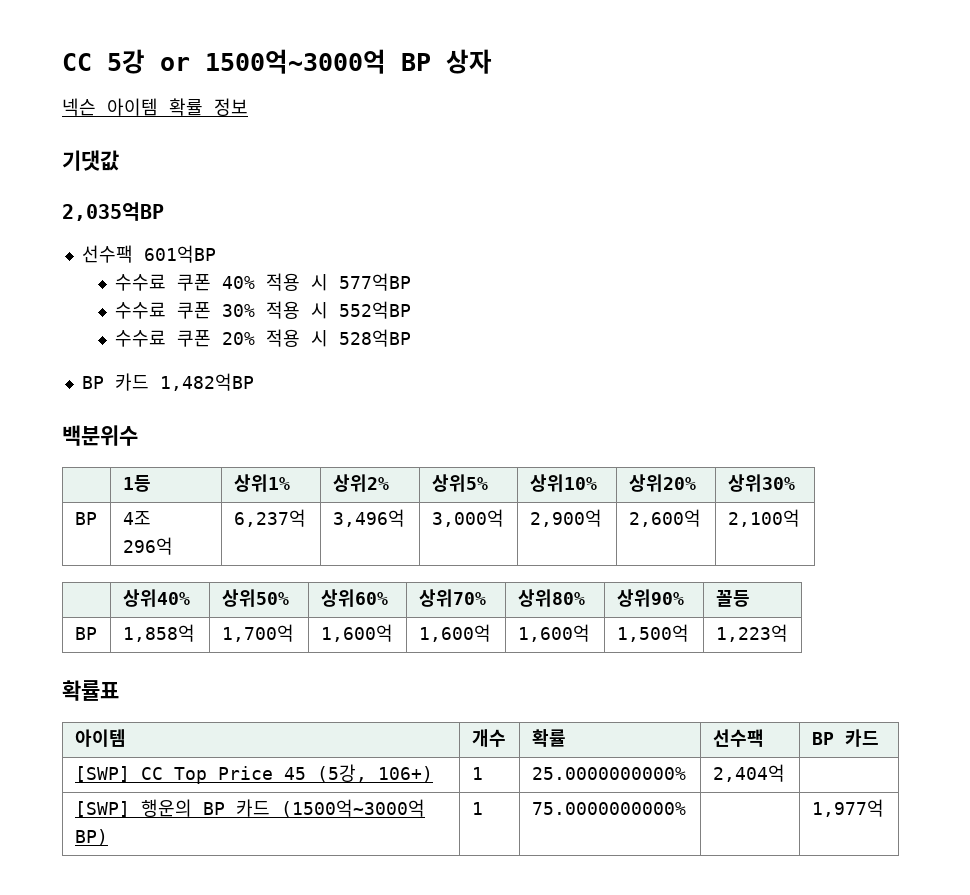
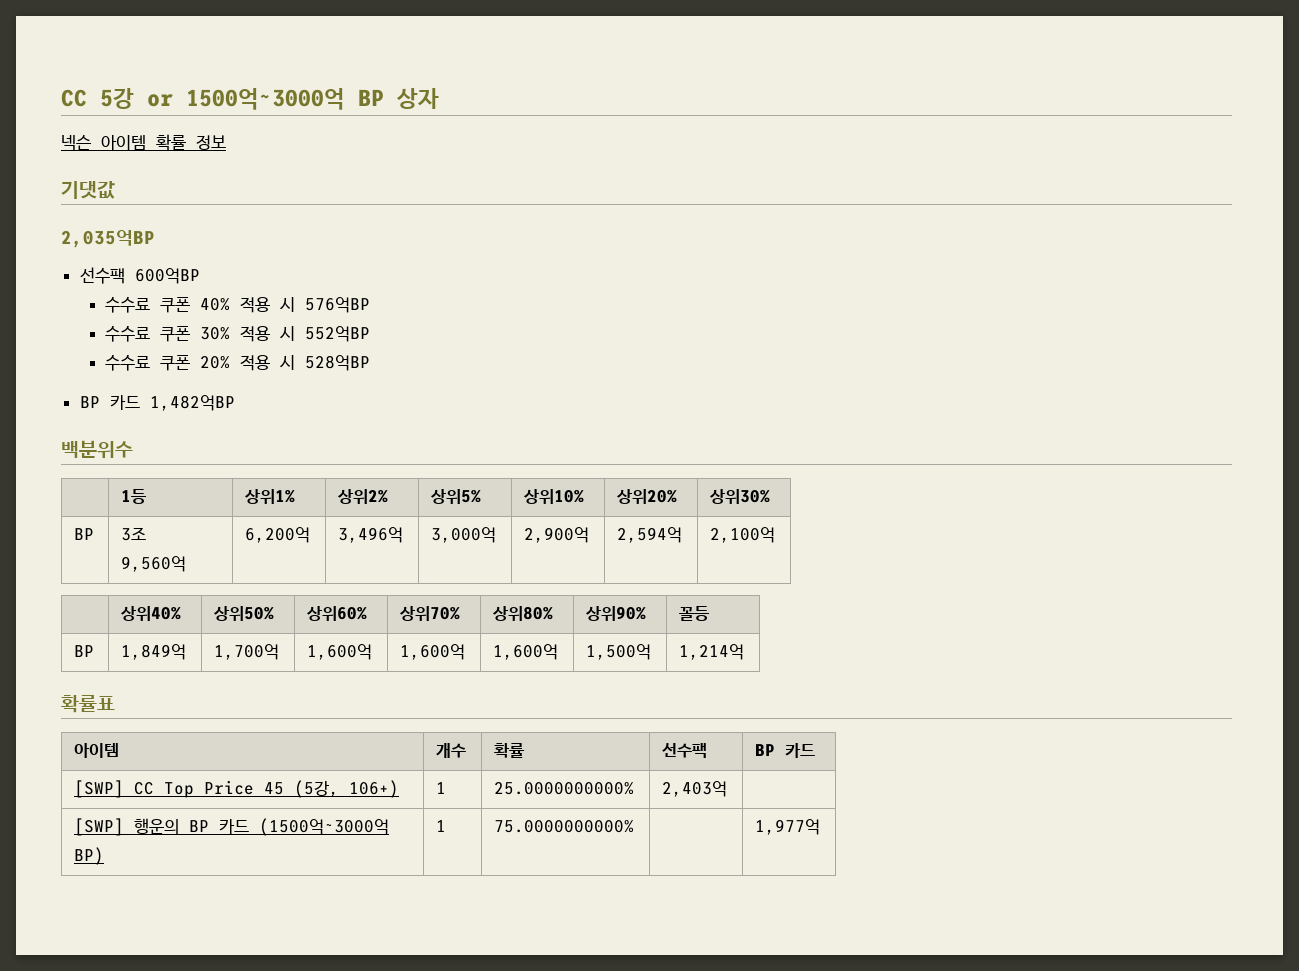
[143,245,216,263] 601억BP -> [134,268,200,284] 600억BP
[338,273,411,291] 577억BP -> [305,297,371,313] 576억BP
[122,511,151,525] [122,537,173,555] [233,509,306,527] 4조 296억 | 6,237억 -> [121,527,147,541] [121,556,187,572] [245,527,311,543] 3조 9,560억 | 6,200억
[628,509,701,527] 2,600억 -> [617,527,683,543] 2,594억
[122,624,195,642] 1,858억 -> [121,644,187,660] 1,849억
[715,624,788,642] 1,223억 -> [679,644,745,660] 1,214억
[712,764,785,782] 2,404억 -> [662,781,728,797] 2,403억

